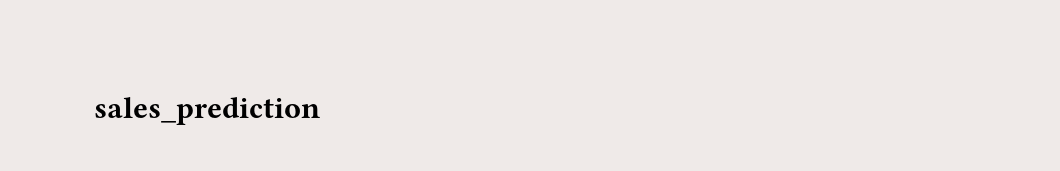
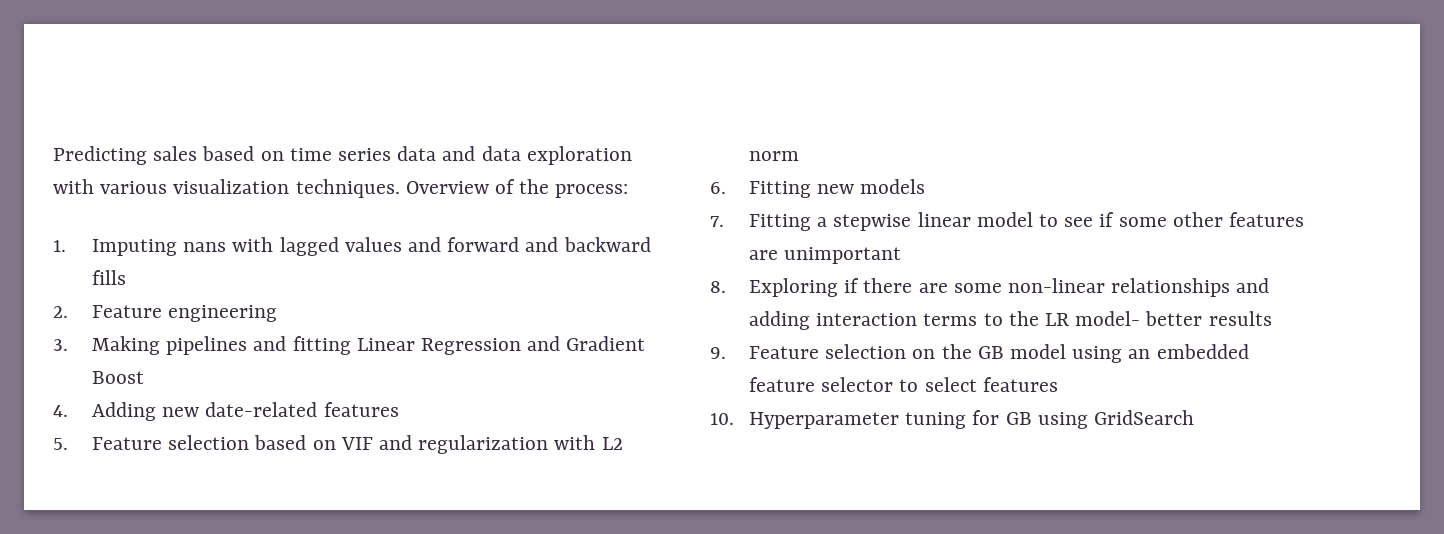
[94,97,320,125] sales_prediction -> [53,146,632,165] [53,179,629,198] [53,237,651,256] [92,270,127,285] [53,305,278,322] [53,336,646,355] [92,371,145,384] [53,402,399,421] [53,435,623,454] [749,151,800,161] [710,179,926,198] [710,212,1305,231] [749,247,902,264] [710,278,1270,297] [749,311,1272,330] [710,344,1249,363] [749,377,1058,392] [710,410,1195,429] Predicting sales based on time series data and data exploration with various visualization techniques. Overview of the process: // 1. Imputing nans with lagged values and forward and backward fills // 2. Feature engineering // 3. Making pipelines and fitting Linear Regression and Gradient Boost // 4. Adding new date-related features // 5. Feature selection based on VIF and regularization with L2 norm // 6. Fitting new models // 7. Fitting a stepwise linear model to see if some other features are unimportant // 8. Exploring if there are some non-linear relationships and adding interaction terms to the LR model- better results // 9. Feature selection on the GB model using an embedded feature selector to select features // 10. Hyperparameter tuning for GB using GridSearch

